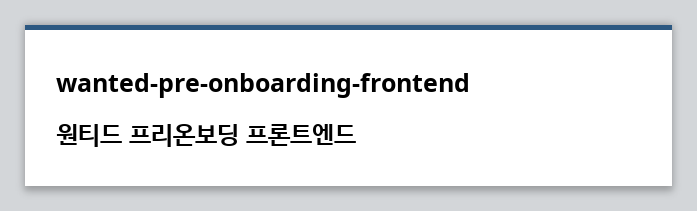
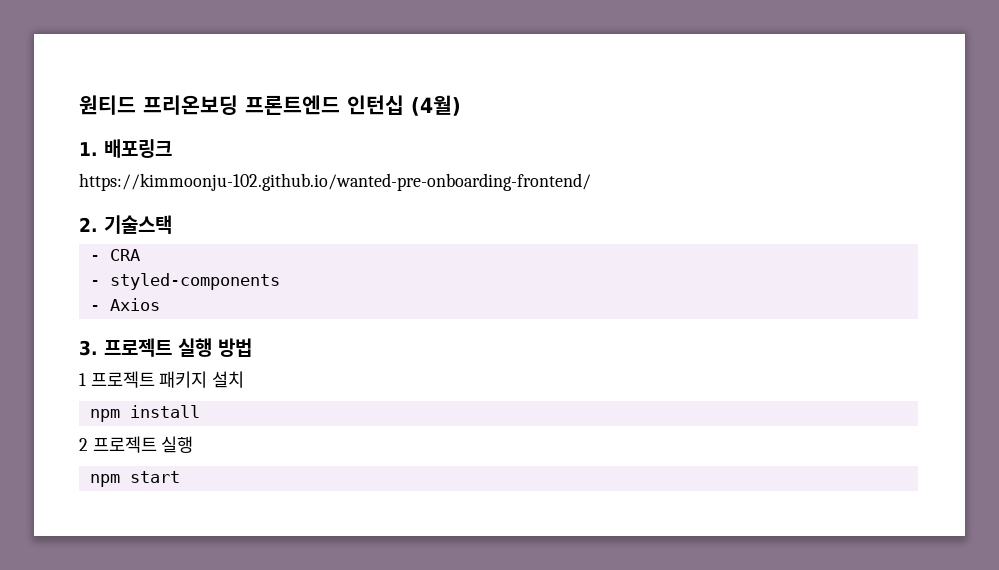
[56,73,470,98] wanted-pre-onboarding-frontend // -> (79, 105) none
(356, 135) none -> [347,95,461,116] [79,139,172,158] [79,173,591,191] [79,215,172,234] [89,249,140,261] [89,273,280,290] [89,298,160,311] [79,338,252,357] [79,371,245,388] [89,405,200,422] [79,436,194,453] [89,471,180,487] 인턴십 (4월) // 1. 배포링크 // https://kimmoonju-102.github.io/wanted-pre-onboarding-frontend/ // 2. 기술스택 // - CRA // - styled-components // - Axios // 3. 프로젝트 실행 방법 // 1 프로젝트 패키지 설치 // npm install // 2 프로젝트 실행 // npm start

